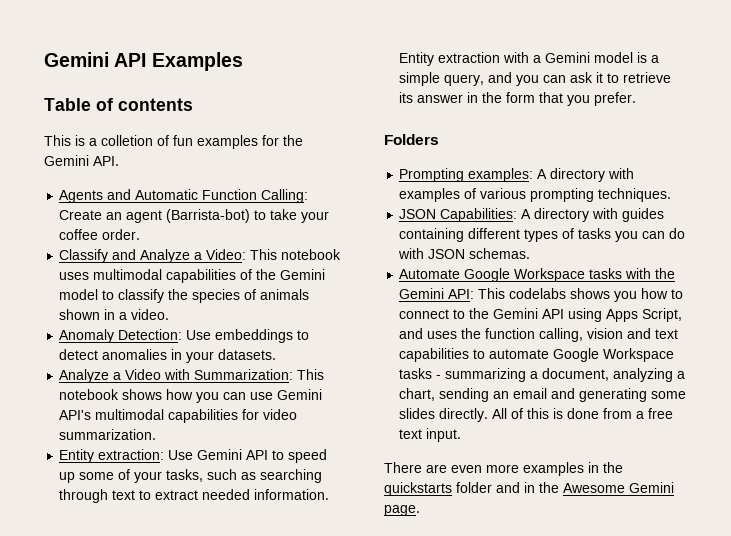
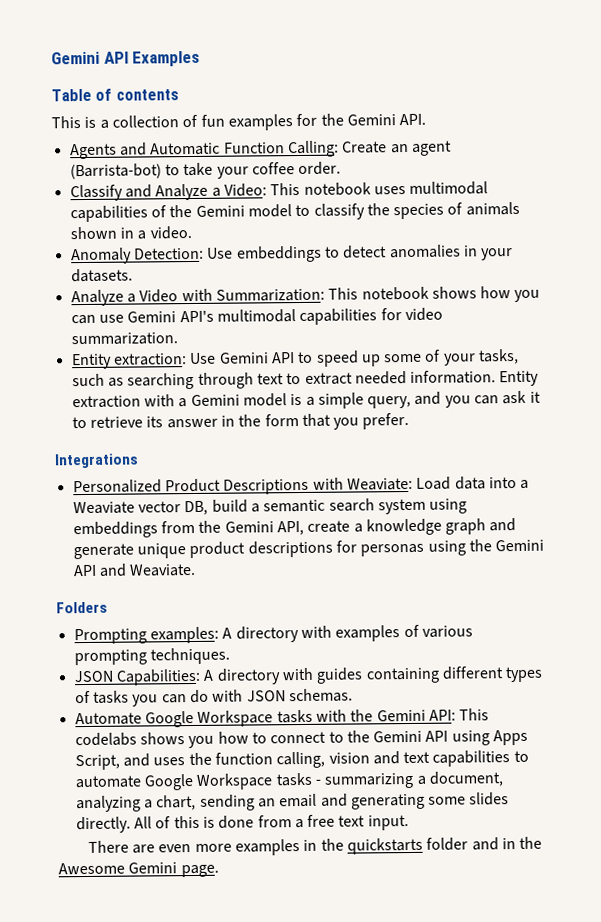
[101,135,153,146] colletion -> [111,115,179,128] collection
(637, 99) none -> [54,453,139,469] [72,476,530,495] [72,498,468,516] [72,518,517,539] [72,539,545,560] [72,563,197,577] // Integrations // Personalized Product Descriptions with Weaviate: Load data into a Weaviate vector DB, build a semantic search system using embeddings from the Gemini API, create a knowledge graph and generate unique product descriptions for personas using the Gemini API and Weaviate.

